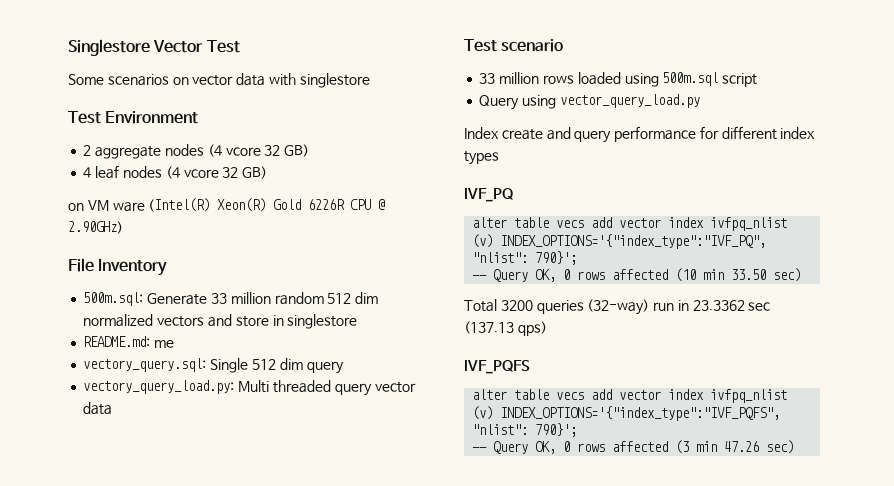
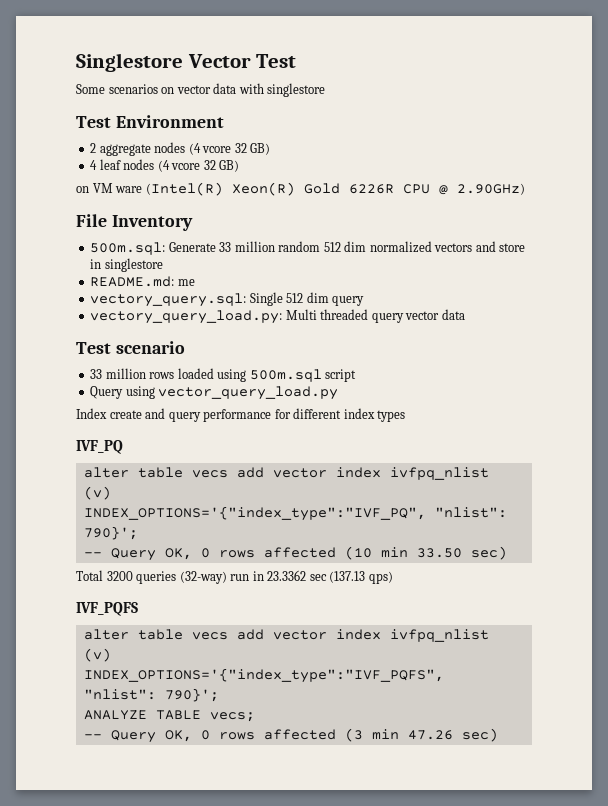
(494, 241) none -> (111, 493) //
(494, 413) none -> (111, 655) //
(578, 430) none -> [83,710,255,722] // ANALYZE TABLE vecs;

